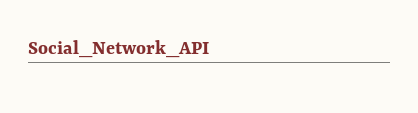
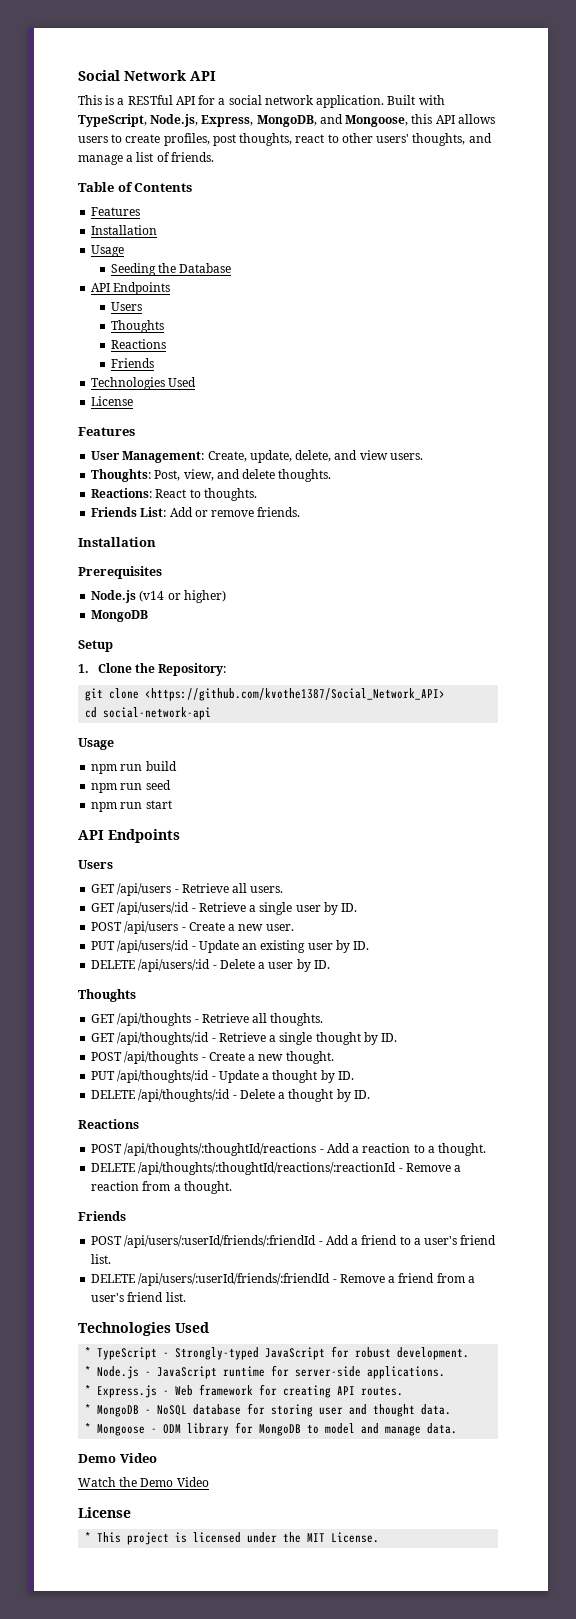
[28,40,209,58] Social_Network_API -> [78,70,216,81] [78,95,445,108] [78,114,495,127] [78,133,492,146] [78,152,214,165] [78,182,193,192] [91,207,141,216] [91,225,158,235] [91,245,125,257] [110,263,232,276] [91,282,171,295] [110,302,142,311] [110,320,164,333] [110,339,166,349] [110,358,154,368] [91,377,197,390] [91,396,134,406] [78,427,135,436] [91,450,423,463] [91,469,332,482] [91,488,257,501] [91,507,301,517] [78,537,156,547] [78,566,162,579] [91,590,226,603] [91,610,149,622] [78,640,113,652] [78,663,227,676] [85,688,446,701] [85,707,212,720] [78,738,114,750] [91,761,177,774] [91,780,171,793] [91,800,172,812] [78,829,180,843] [78,860,113,869] [91,883,284,896] [91,902,358,915] [91,921,294,934] [91,940,370,953] [91,959,330,972] [78,989,136,1002] [91,1013,324,1026] [91,1032,398,1045] [91,1051,334,1064] [91,1070,354,1083] [91,1089,370,1102] [78,1119,139,1129] [91,1143,487,1156] [91,1162,462,1175] [91,1181,232,1194] [78,1211,126,1221] [91,1235,497,1248] [91,1254,112,1264] [91,1273,475,1286] [91,1292,186,1302] [78,1322,209,1336] [85,1346,470,1360] [85,1365,446,1379] [85,1384,404,1398] [85,1403,452,1417] [85,1422,458,1436] [78,1453,157,1463] [78,1477,209,1487] [78,1507,131,1518] [85,1532,380,1545] Social Network API // This is a RESTful API for a social network application. Built with TypeScript, Node.js, Express, MongoDB, and Mongoose, this API allows users to create profiles, post thoughts, react to other users' thoughts, and manage a list of friends. // Table of Contents // Features // Installation // Usage // Seeding the Database // API Endpoints // Users // Thoughts // Reactions // Friends // Technologies Used // License // Features // User Management: Create, update, delete, and view users. // Thoughts: Post, view, and delete thoughts. // Reactions: React to thoughts. // Friends List: Add or remove friends. // Installation // Prerequisites // Node.js (v14 or higher) // MongoDB // Setup // 1. Clone the Repository: // git clone <https://github.com/kvothe1387/Social_Network_API> // cd social-network-api // Usage // npm run build // npm run seed // npm run start // API Endpoints // Users // GET /api/users - Retrieve all users. // GET /api/users/:id - Retrieve a single user by ID. // POST /api/users - Create a new user. // PUT /api/users/:id - Update an existing user by ID. // DELETE /api/users/:id - Delete a user by ID. // Thoughts // GET /api/thoughts - Retrieve all thoughts. // GET /api/thoughts/:id - Retrieve a single thought by ID. // POST /api/thoughts - Create a new thought. // PUT /api/thoughts/:id - Update a thought by ID. // DELETE /api/thoughts/:id - Delete a thought by ID. // Reactions // POST /api/thoughts/:thoughtId/reactions - Add a reaction to a thought. // DELETE /api/thoughts/:thoughtId/reactions/:reactionId - Remove a reaction from a thought. // Friends // POST /api/users/:userId/friends/:friendId - Add a friend to a user's friend list. // DELETE /api/users/:userId/friends/:friendId - Remove a friend from a user's friend list. // Technologies Used // * TypeScript - Strongly-typed JavaScript for robust development. // * Node.js - JavaScript runtime for server-side applications. // * Express.js - Web framework for creating API routes. // * MongoDB - NoSQL database for storing user and thought data. // * Mongoose - ODM library for MongoDB to model and manage data. // Demo Video // Watch the Demo Video // License // * This project is licensed under the MIT License.

